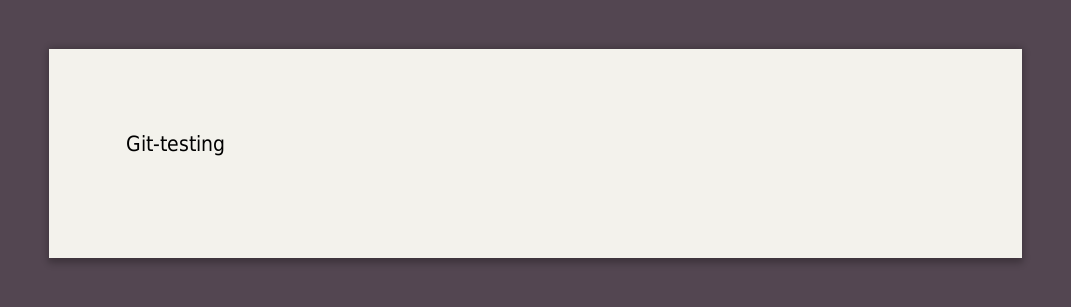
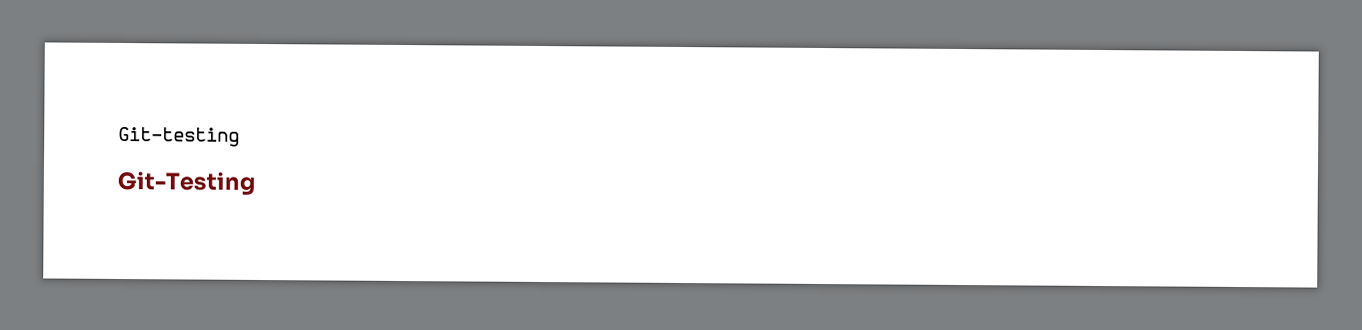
(225, 145) none -> [117,170,255,195] // Git-Testing

